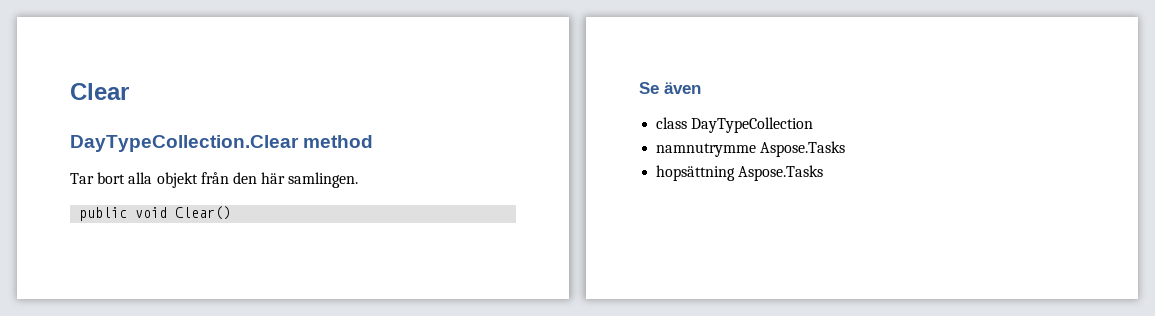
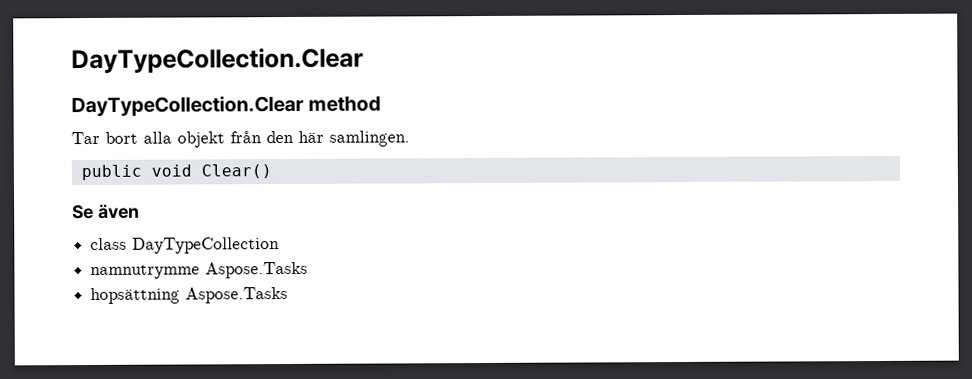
[70,83,129,100] Clear -> [71,47,364,74] DayTypeCollection.Clear

